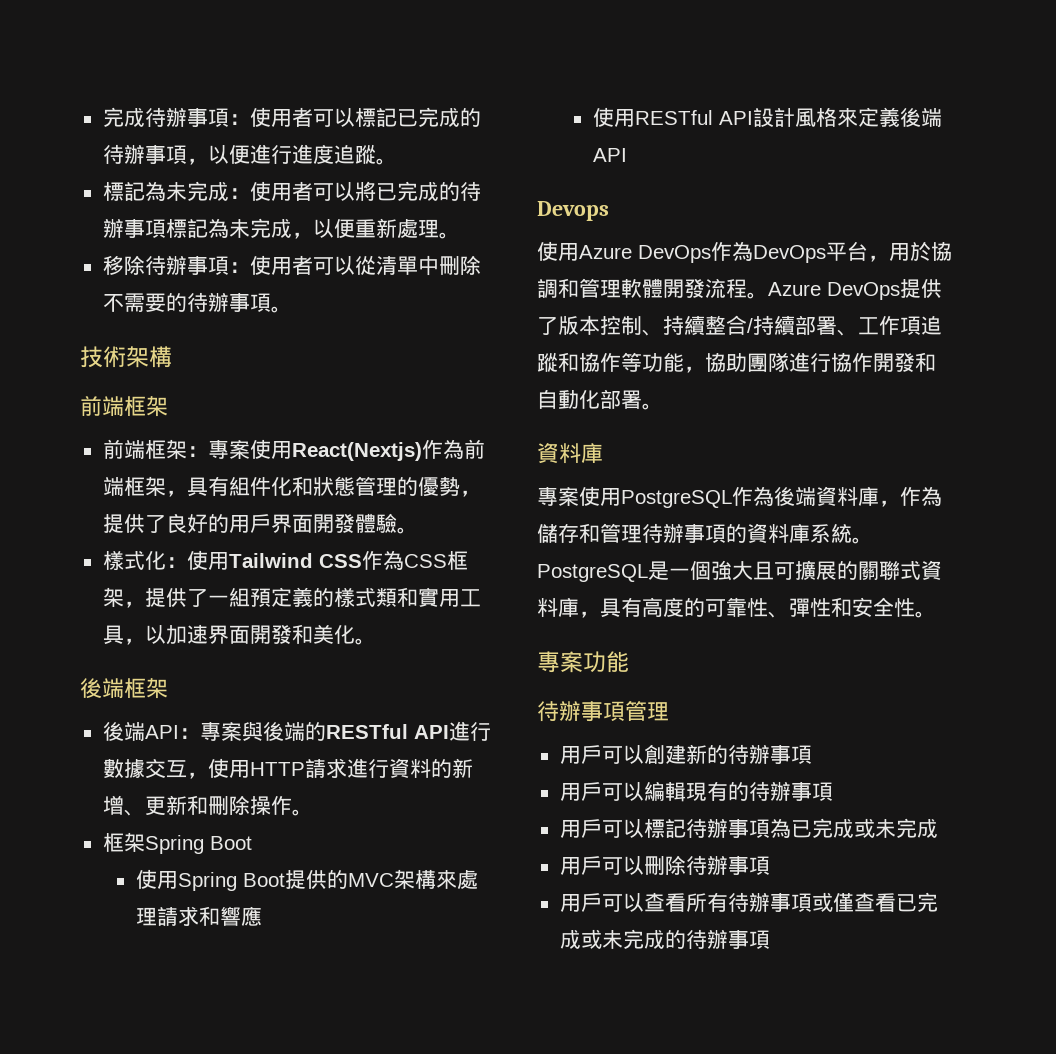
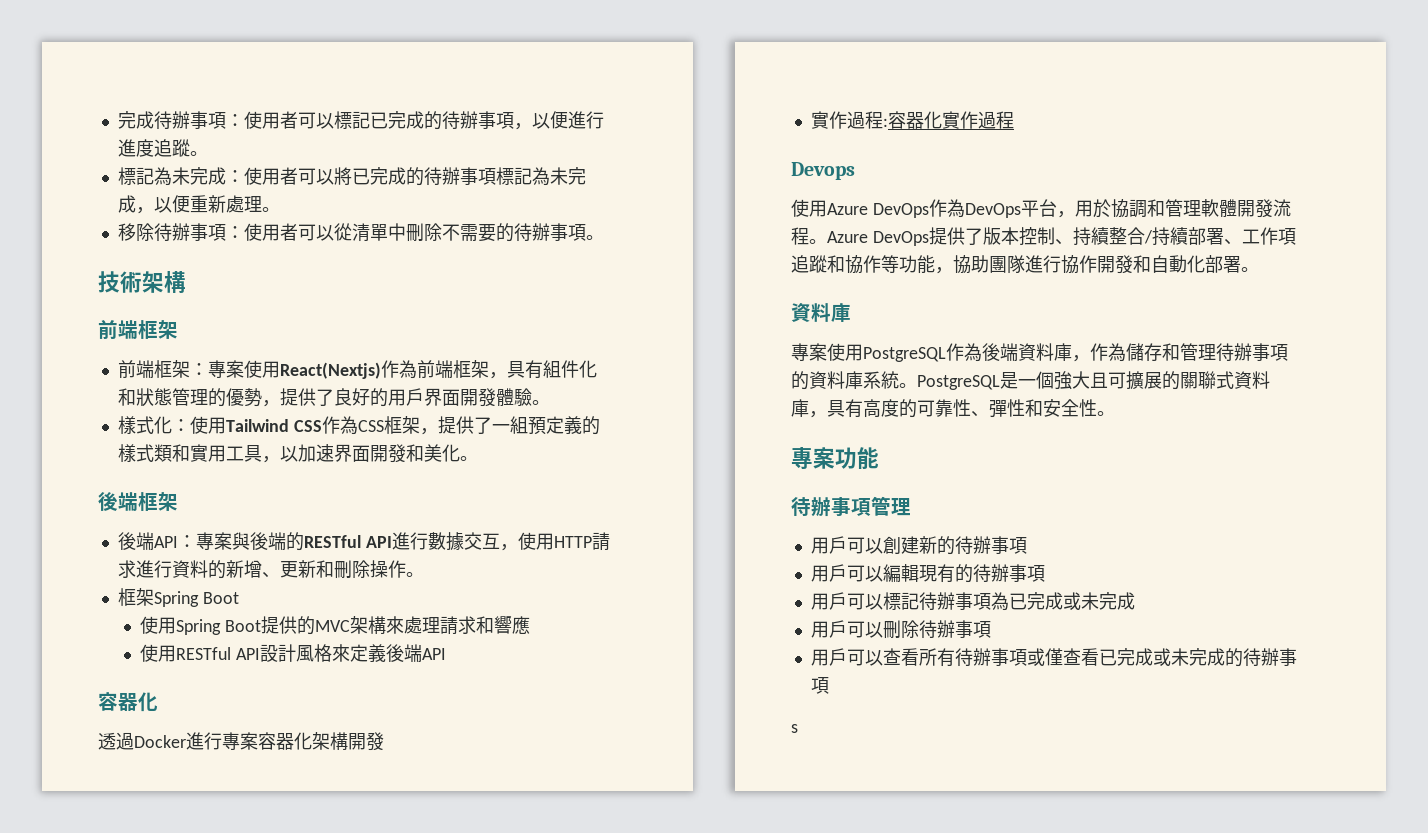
(627, 155) none -> [98,692,158,712] [98,732,384,751] [810,111,1014,129] // 容器化 // 透過Docker進行專案容器化架構開發 // 實作過程:容器化實作過程
(770, 939) none -> [791,724,798,733] // s

